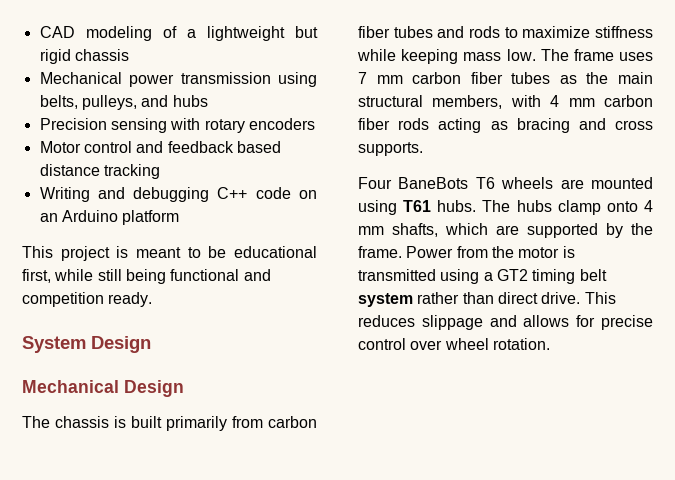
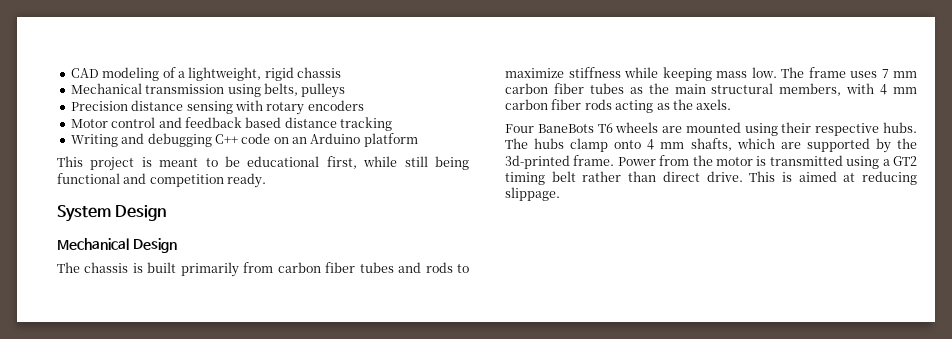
[206,26,318,41] lightweight but -> [188,67,262,81] lightweight,
[129,74,175,87] power -> (142, 88) none
[81,95,208,110] pulleys, and hubs -> [301,83,346,98] pulleys
(107, 124) none -> [131,100,184,111] distance
[516,118,653,133] [358,142,423,156] bracing and cross supports. -> [672,99,732,110] the axels.
[403,200,432,212] T61 -> [781,122,880,136] their respective
(653, 229) none -> [505,155,570,169] 3d-printed
[358,293,413,307] system -> (576, 176) none
[358,315,653,330] [358,338,550,350] reduces slippage and allows for precise control over wheel rotation. -> [781,171,917,185] [505,187,560,201] is aimed at reducing slippage.

